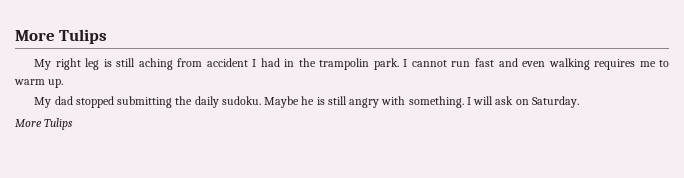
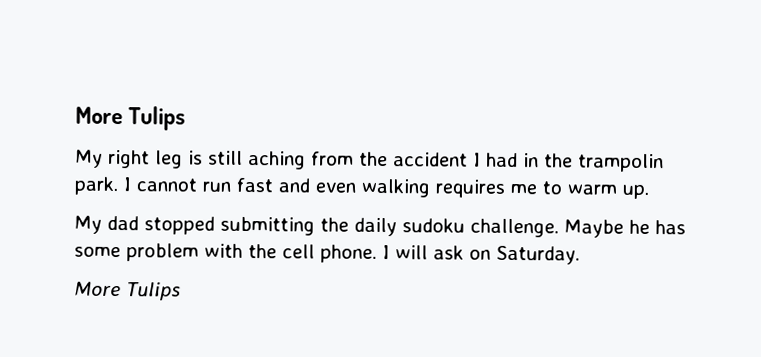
(203, 62) none -> [359,151,388,167] the
[221,96,464,108] sudoku. Maybe he is still angry with something. -> [402,218,686,238] [74,243,377,263] sudoku challenge. Maybe he has some problem with the cell phone.

